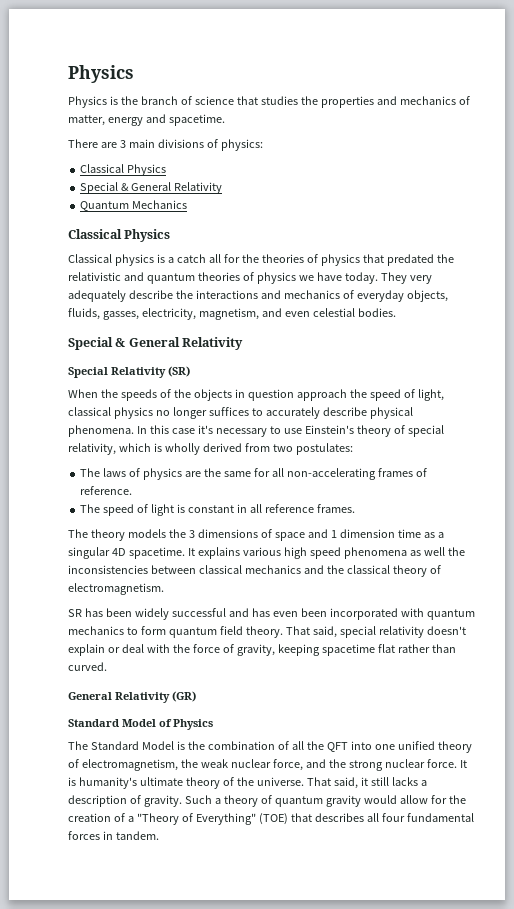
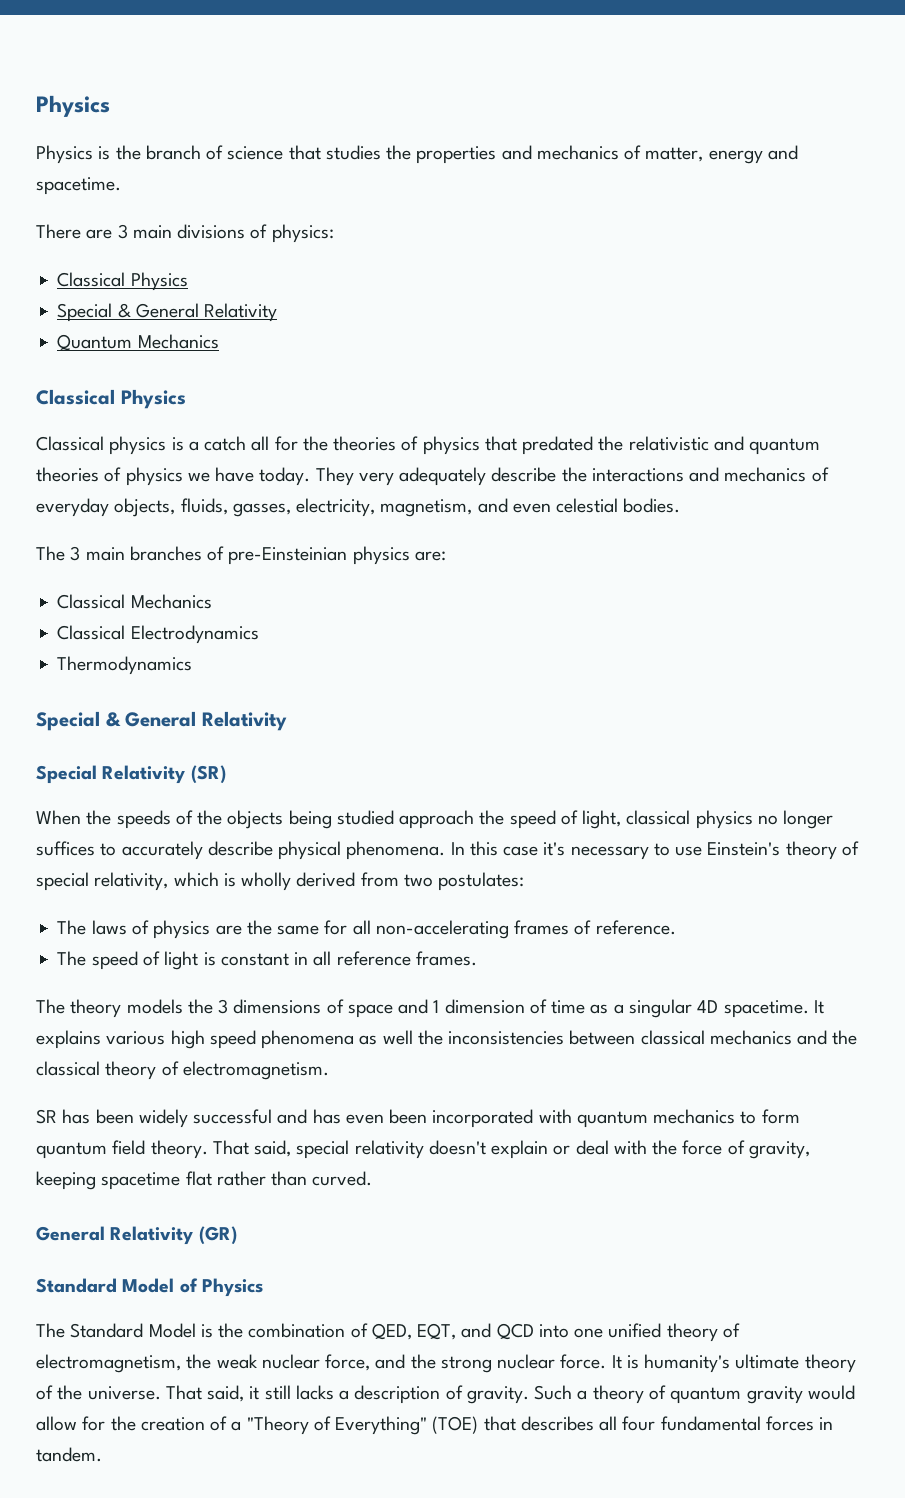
(396, 312) none -> [36,546,446,565] [57,594,212,609] [57,625,259,644] [57,656,193,675] // The 3 main branches of pre-Einsteinian physics are: // Classical Mechanics // Classical Electrodynamics // Thermodynamics
[234,389,294,401] in question -> [288,810,394,829] being studied
(395, 533) none -> [529,999,547,1014] of
[291,741,348,752] all the QFT -> [371,1323,534,1340] QED, EQT, and QCD

